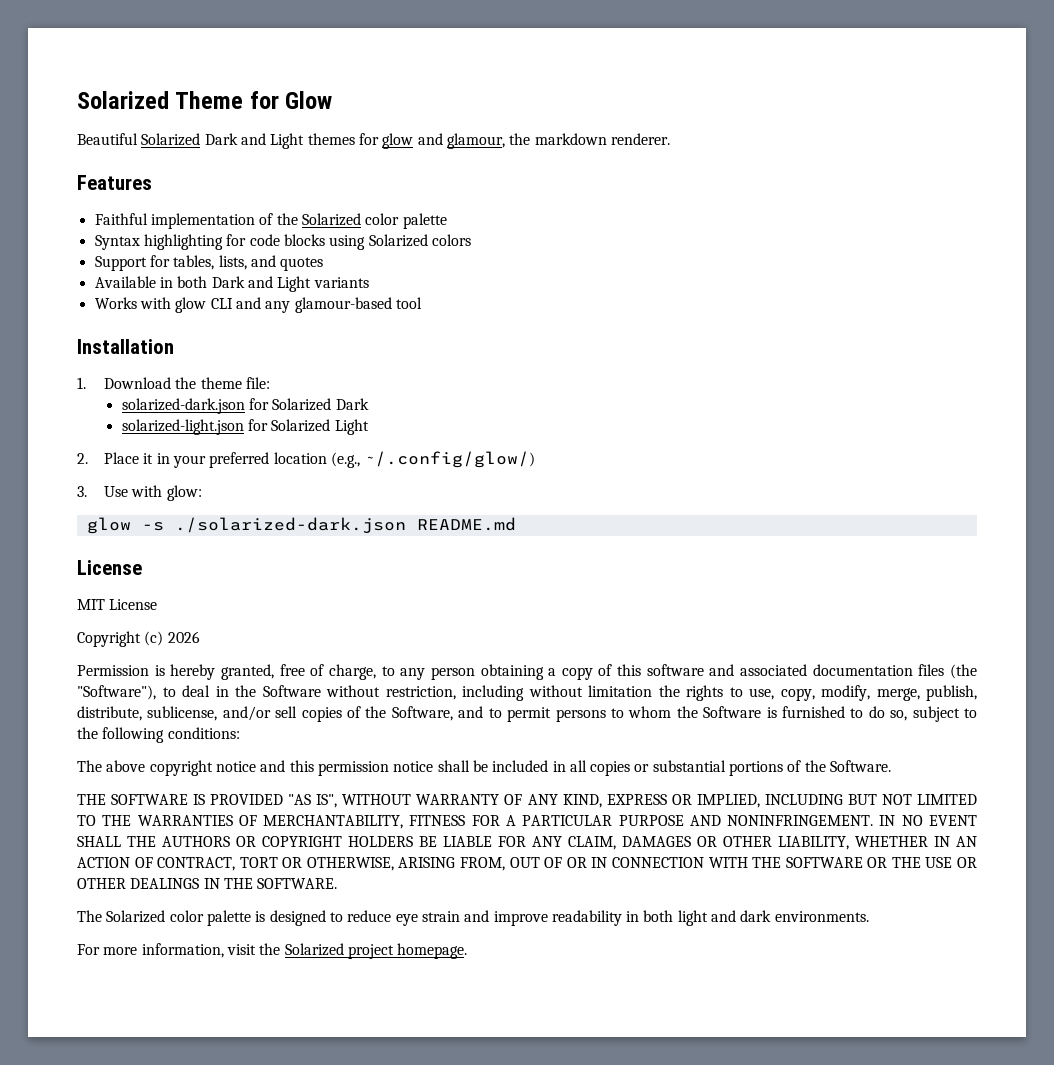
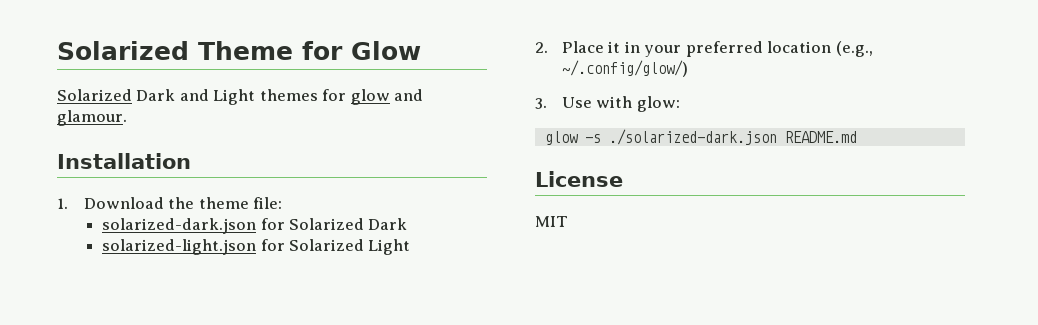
[77,133,138,145] Beautiful -> (421, 50) none
[446,133,670,149] [77,175,152,190] [94,213,447,229] [94,234,471,250] [94,255,324,271] [94,276,369,292] [94,297,422,313] glamour, the markdown renderer. // Features // Faithful implementation of the Solarized color palette // Syntax highlighting for code blocks using Solarized colors // Support for tables, lists, and quotes // Available in both Dark and Light variants // Works with glow CLI and any glamour-based tool -> [57,110,127,126] glamour.
[109,599,158,610] [77,631,200,647] [77,664,977,680] [77,685,977,701] [77,706,977,722] [77,727,240,743] [77,760,892,776] [77,794,977,808] [77,815,978,829] [77,836,977,850] [77,857,977,871] [77,878,338,889] [77,910,869,926] [77,943,468,959] License // Copyright (c) 2026 // Permission is hereby granted, free of charge, to any person obtaining a copy of this software and associated documentation files (the "Software"), to deal in the Software without restriction, including without limitation the rights to use, copy, modify, merge, publish, distribute, sublicense, and/or sell copies of the Software, and to permit persons to whom the Software is furnished to do so, subject to the following conditions: // The above copyright notice and this permission notice shall be included in all copies or substantial portions of the Software. // THE SOFTWARE IS PROVIDED "AS IS", WITHOUT WARRANTY OF ANY KIND, EXPRESS OR IMPLIED, INCLUDING BUT NOT LIMITED TO THE WARRANTIES OF MERCHANTABILITY, FITNESS FOR A PARTICULAR PURPOSE AND NONINFRINGEMENT. IN NO EVENT SHALL THE AUTHORS OR COPYRIGHT HOLDERS BE LIABLE FOR ANY CLAIM, DAMAGES OR OTHER LIABILITY, WHETHER IN AN ACTION OF CONTRACT, TORT OR OTHERWISE, ARISING FROM, OUT OF OR IN CONNECTION WITH THE SOFTWARE OR THE USE OR OTHER DEALINGS IN THE SOFTWARE. // The Solarized color palette is designed to reduce eye strain and improve readability in both light and dark environments. // For more information, visit the Solarized project homepage. -> (568, 221) none

